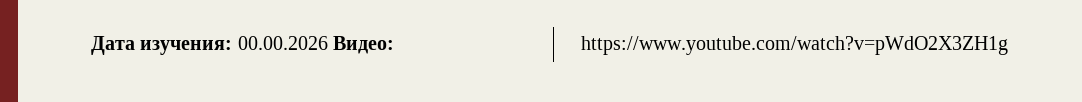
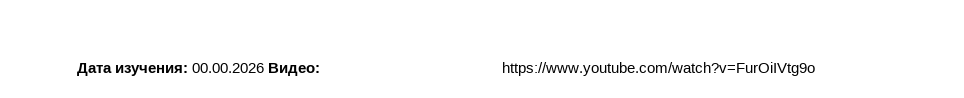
[581,36,1008,55] https://www.youtube.com/watch?v=pWdO2X3ZH1g -> [502,62,815,76] https://www.youtube.com/watch?v=FurOiIVtg9o

